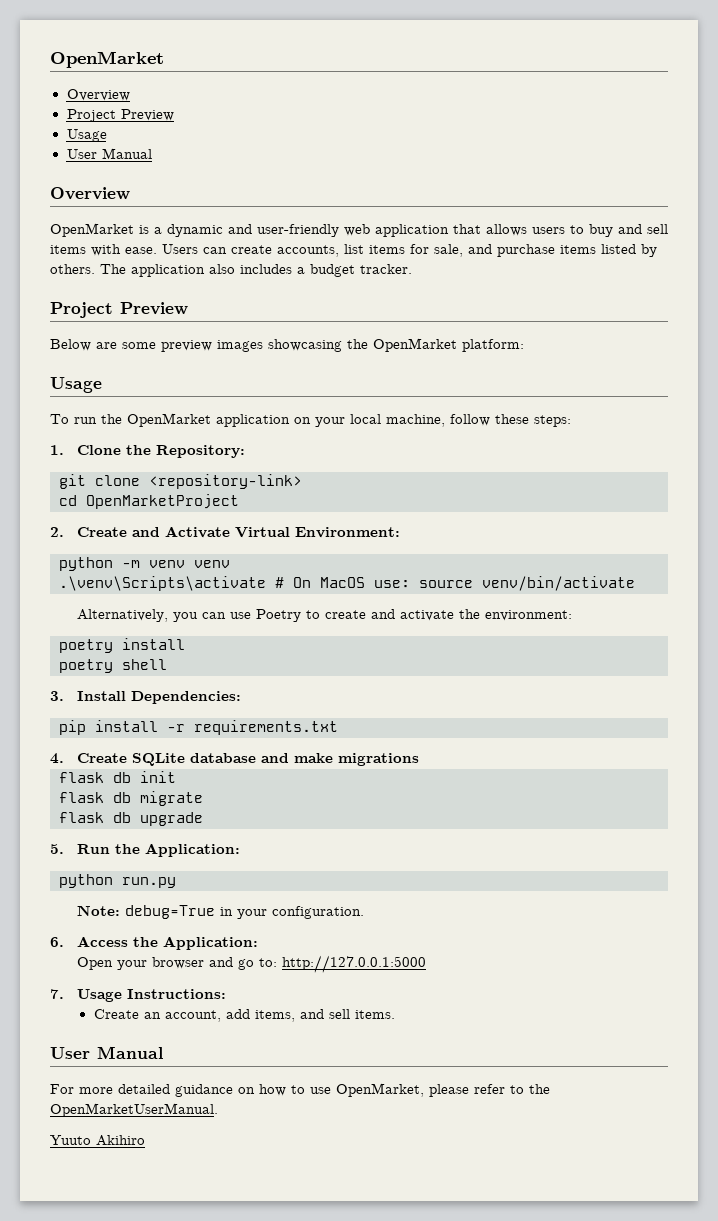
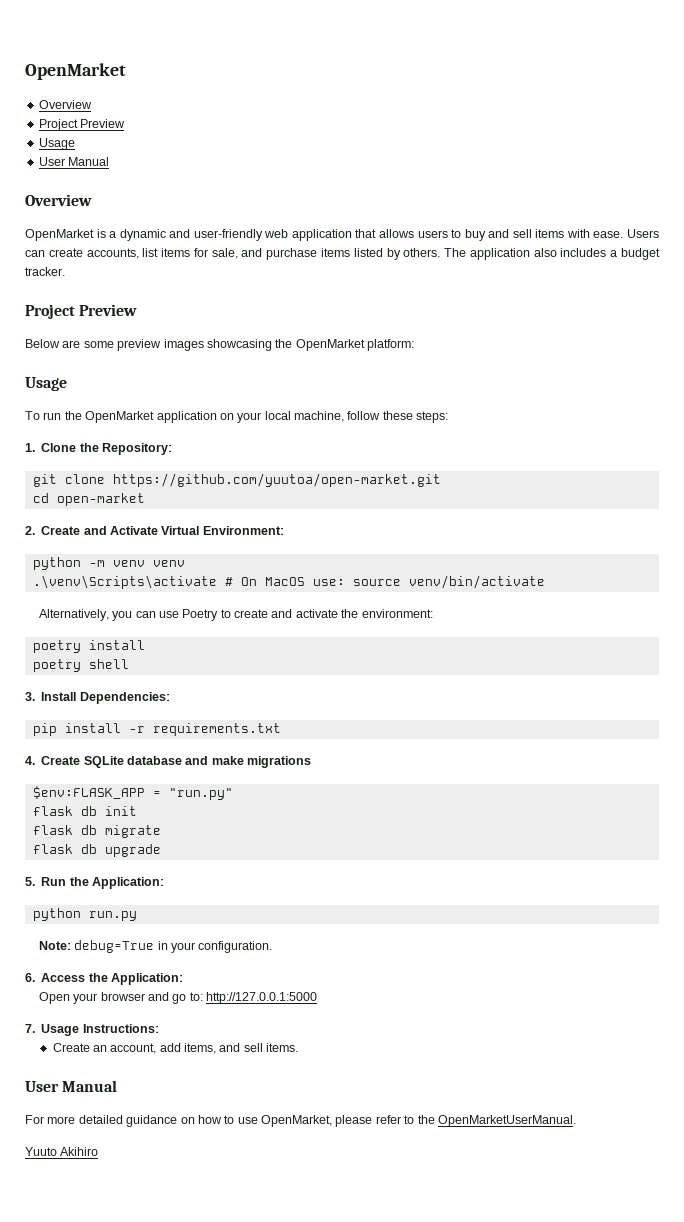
[149,474,302,489] <repository-link> -> [112,473,441,487] https://github.com/yuutoa/open-market.git
[86,494,239,509] OpenMarketProject -> [56,493,145,506] open-market
(420, 759) none -> [32,786,233,800] // $env:FLASK_APP = "run.py"

